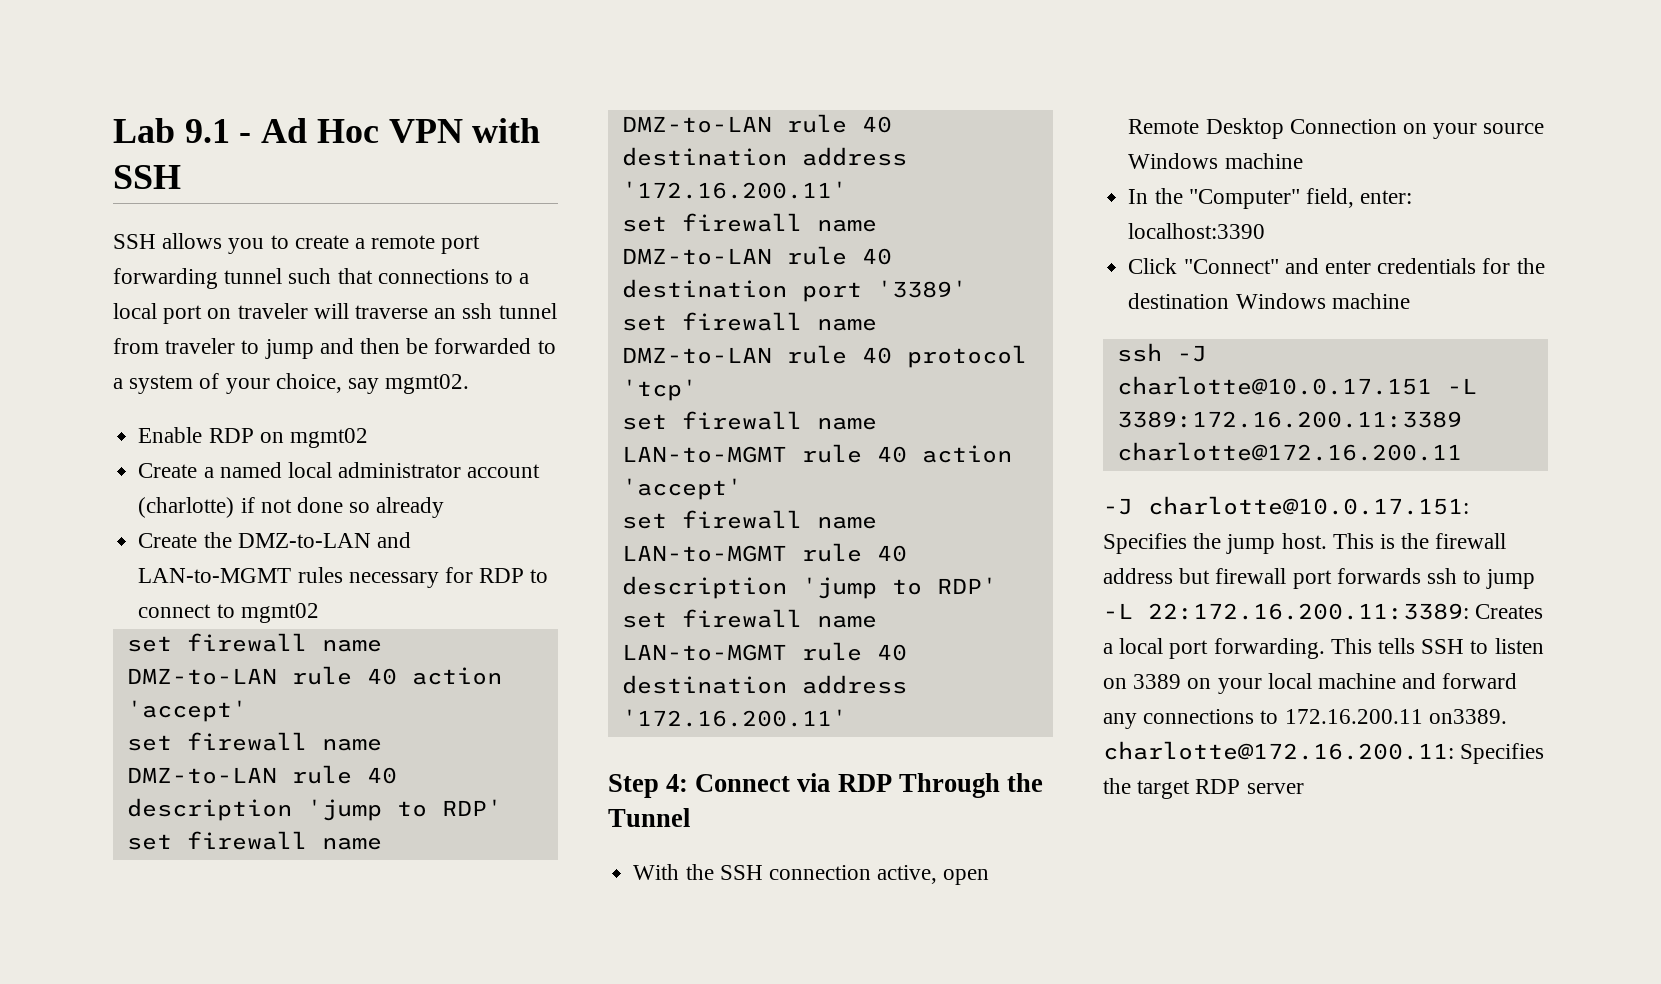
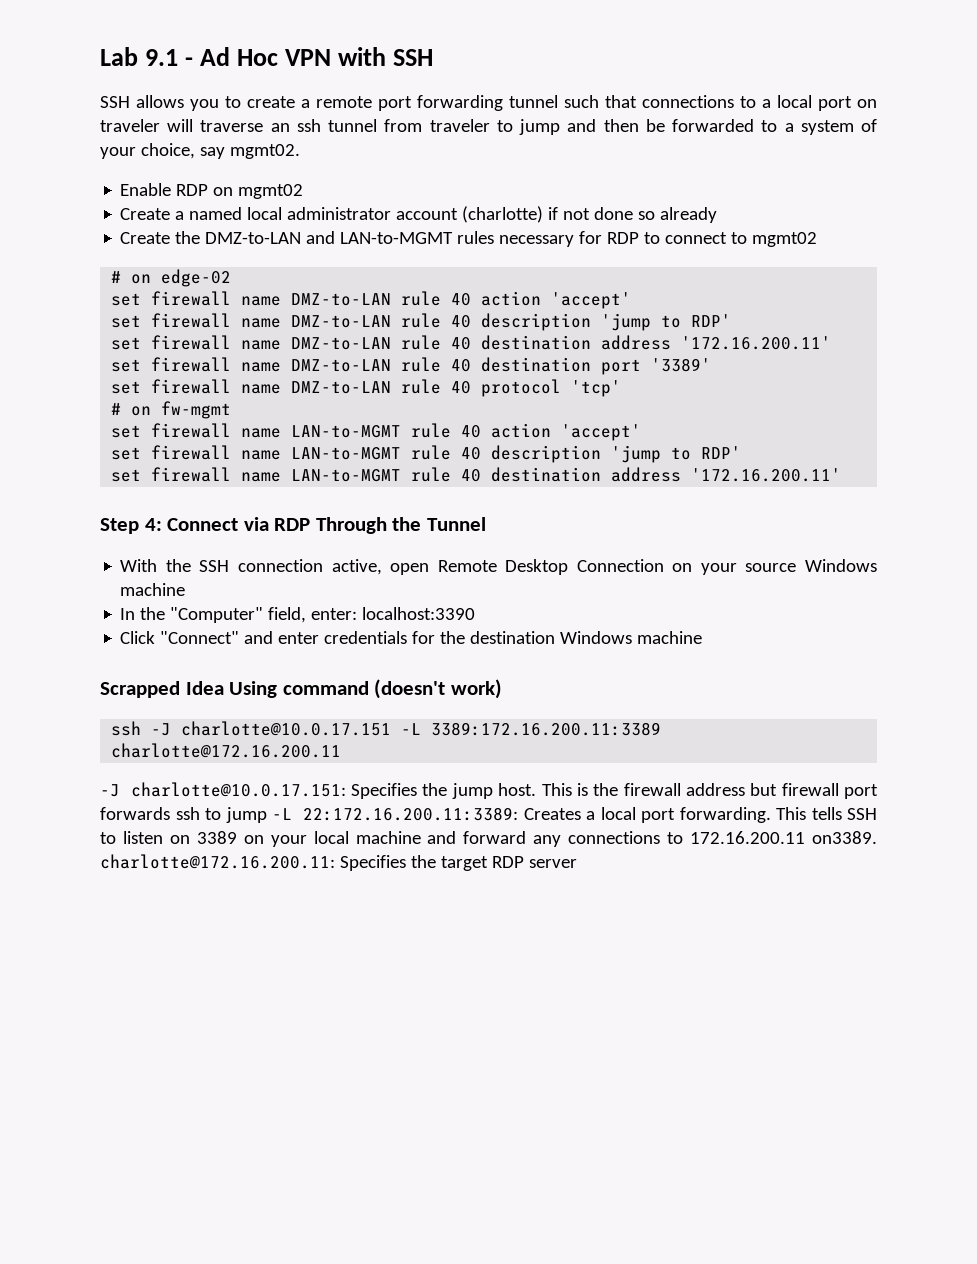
(319, 613) none -> [111,269,232,287] // # on edge-02
(697, 390) none -> [111,401,232,419] // # on fw-mgmt
(1410, 301) none -> [100,679,502,699] // Scrapped Idea Using command (doesn't work)

